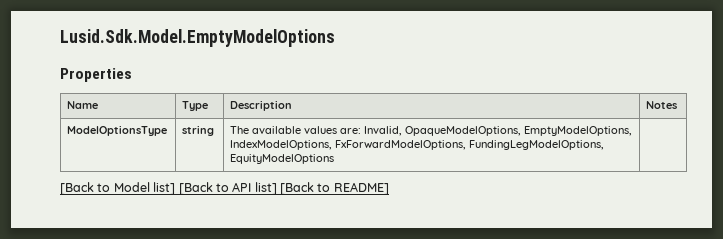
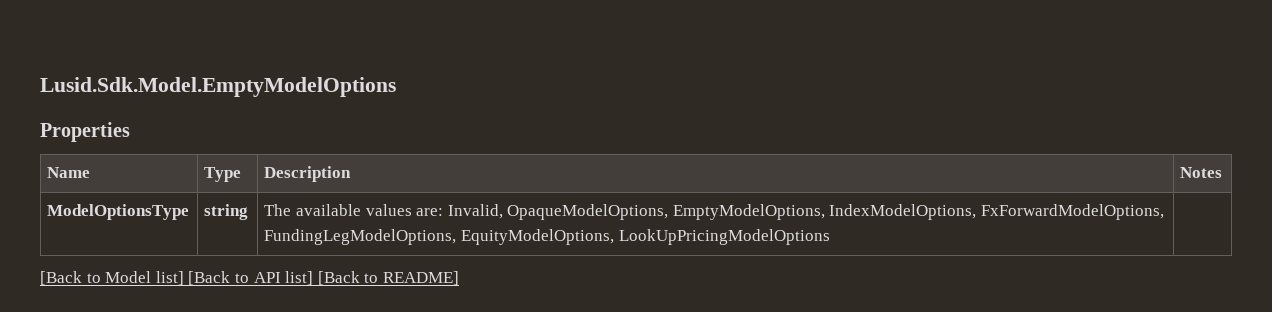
[230,154,335,164] EquityModelOptions -> [460,229,830,245] EquityModelOptions, LookUpPricingModelOptions

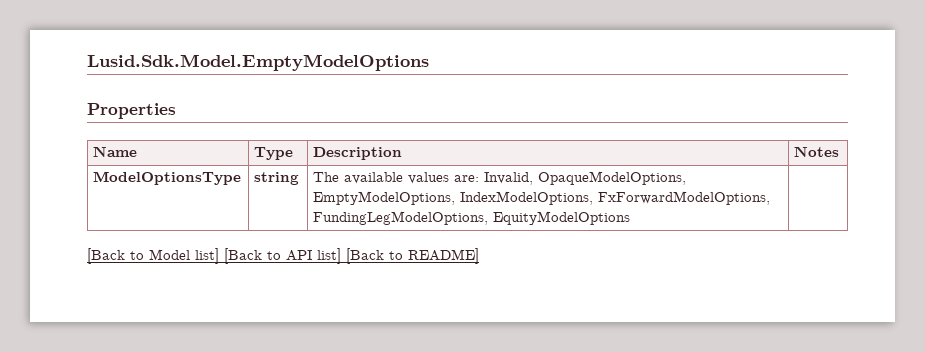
[460,229,830,245] EquityModelOptions, LookUpPricingModelOptions -> [493,211,631,225] EquityModelOptions

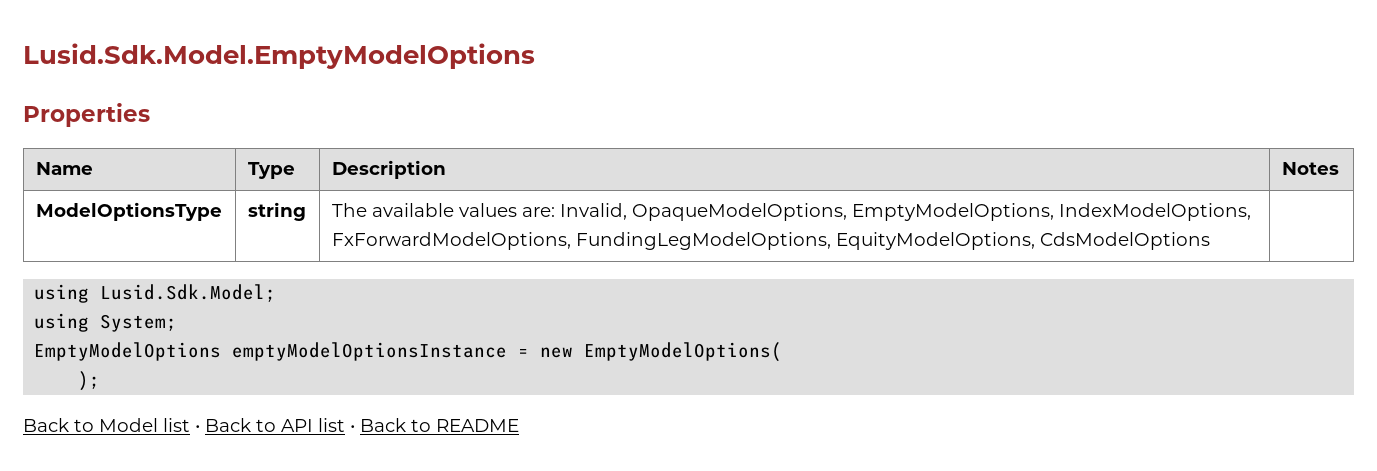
[493,211,631,225] [87,248,479,264] EquityModelOptions | // [Back to Model list] [Back to API list] [Back to README] -> [835,232,1210,250] [34,284,277,303] [34,313,178,332] [34,342,783,362] [78,371,101,391] [23,418,519,432] EquityModelOptions, CdsModelOptions | // using Lusid.Sdk.Model; // using System; // EmptyModelOptions emptyModelOptionsInstance = new EmptyModelOptions( // ); // Back to Model list • Back to API list • Back to README

